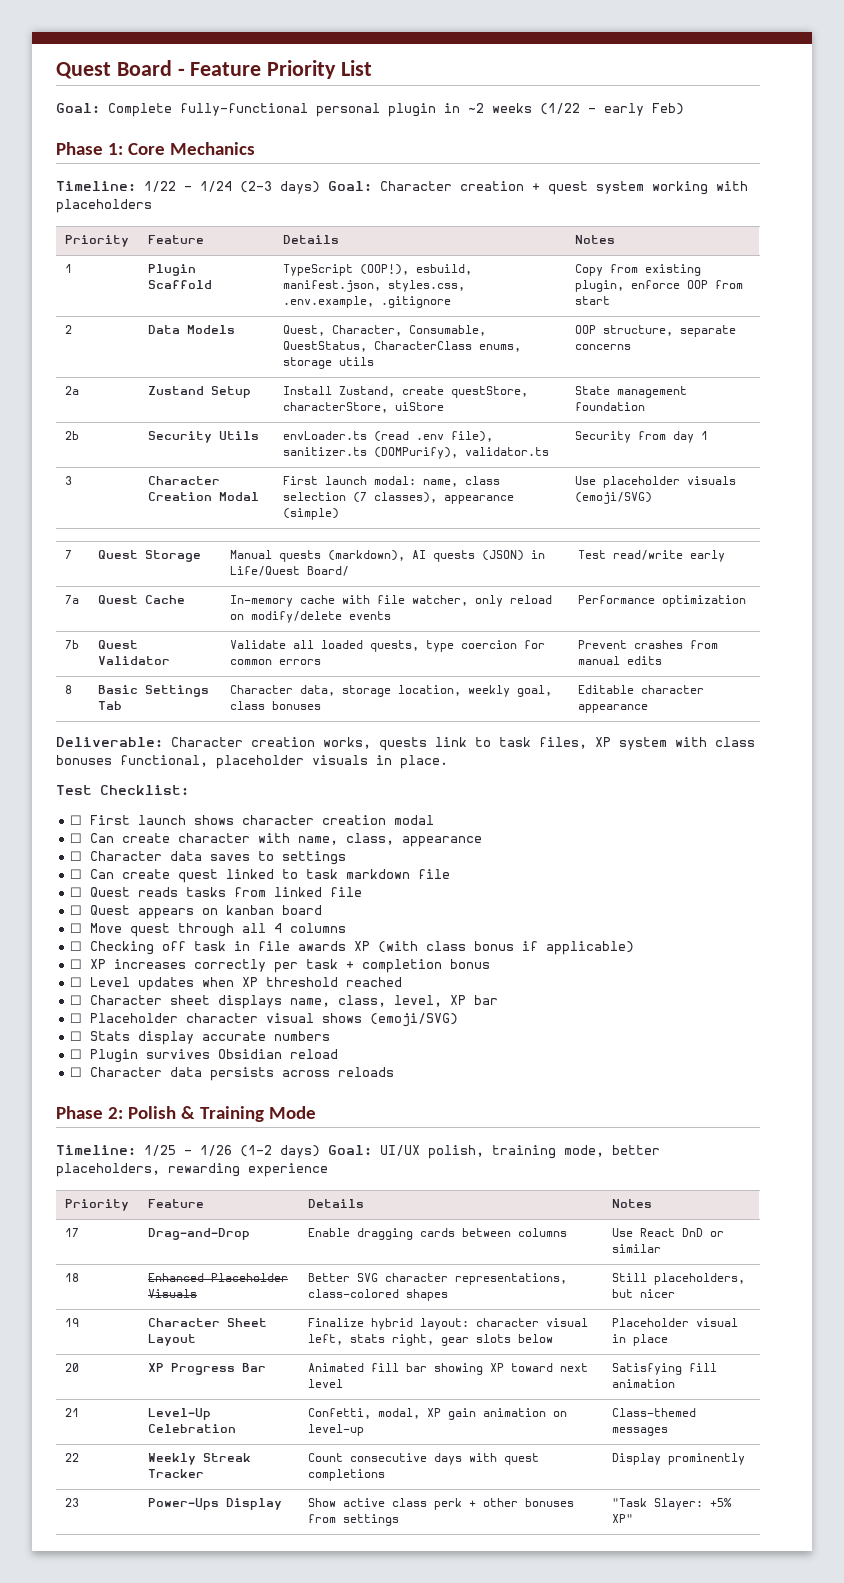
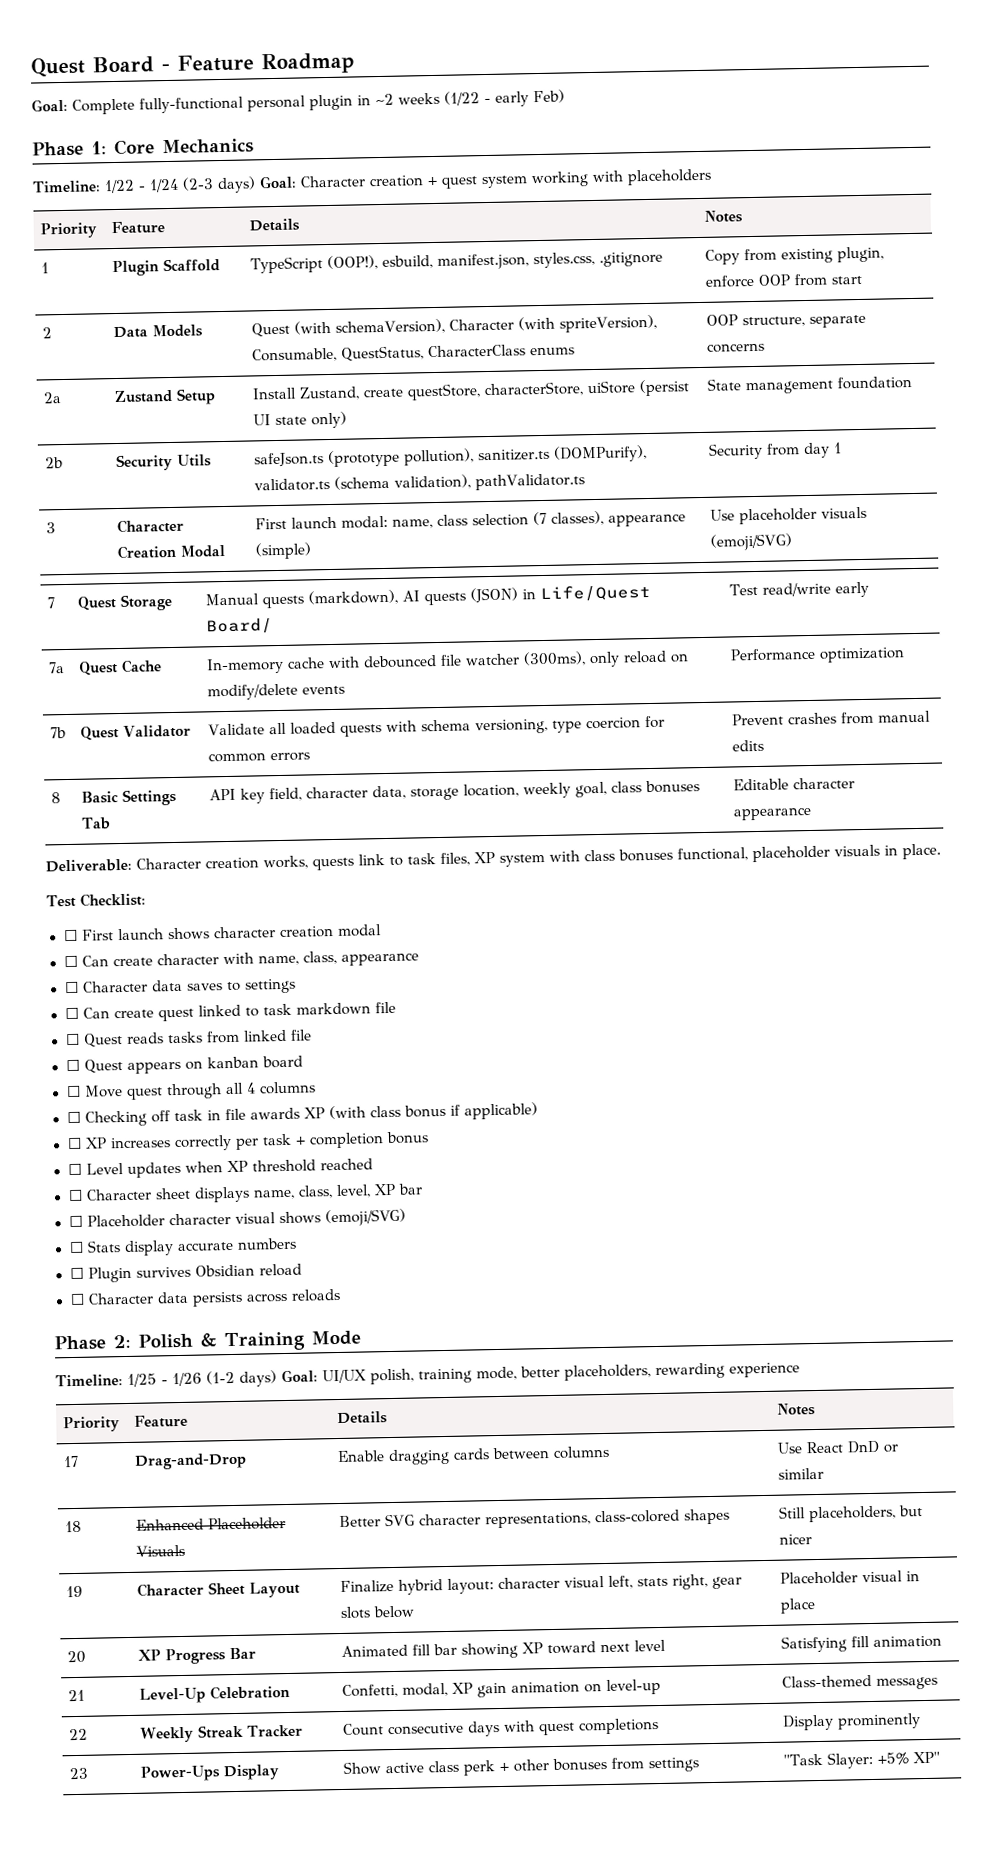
[267,60,373,79] Priority List -> [261,52,355,75] Roadmap
[283,296,375,308] .env.example, -> (596, 260) none
[283,325,487,336] [283,341,522,352] [283,357,375,369] Quest, Character, Consumable, QuestStatus, CharacterClass enums, storage utils -> [251,314,658,338] [252,344,576,363] Quest (with schemaVersion), Character (with spriteVersion), Consumable, QuestStatus, CharacterClass enums
(445, 406) none -> [639,379,691,397] [253,411,348,429] (persist UI state only)
[283,431,494,442] envLoader.ts (read .env file), -> [254,448,475,468] safeJson.ts (prototype pollution),
(550, 451) none -> [334,473,586,491] (schema validation), pathValidator.ts
[377,595,469,606] file watcher, -> [363,651,587,669] debounced file watcher (300ms),
[370,640,420,652] quests, -> [340,718,549,737] quests with schema versioning,
[230,685,294,694] Character -> [209,786,369,804] API key field, character

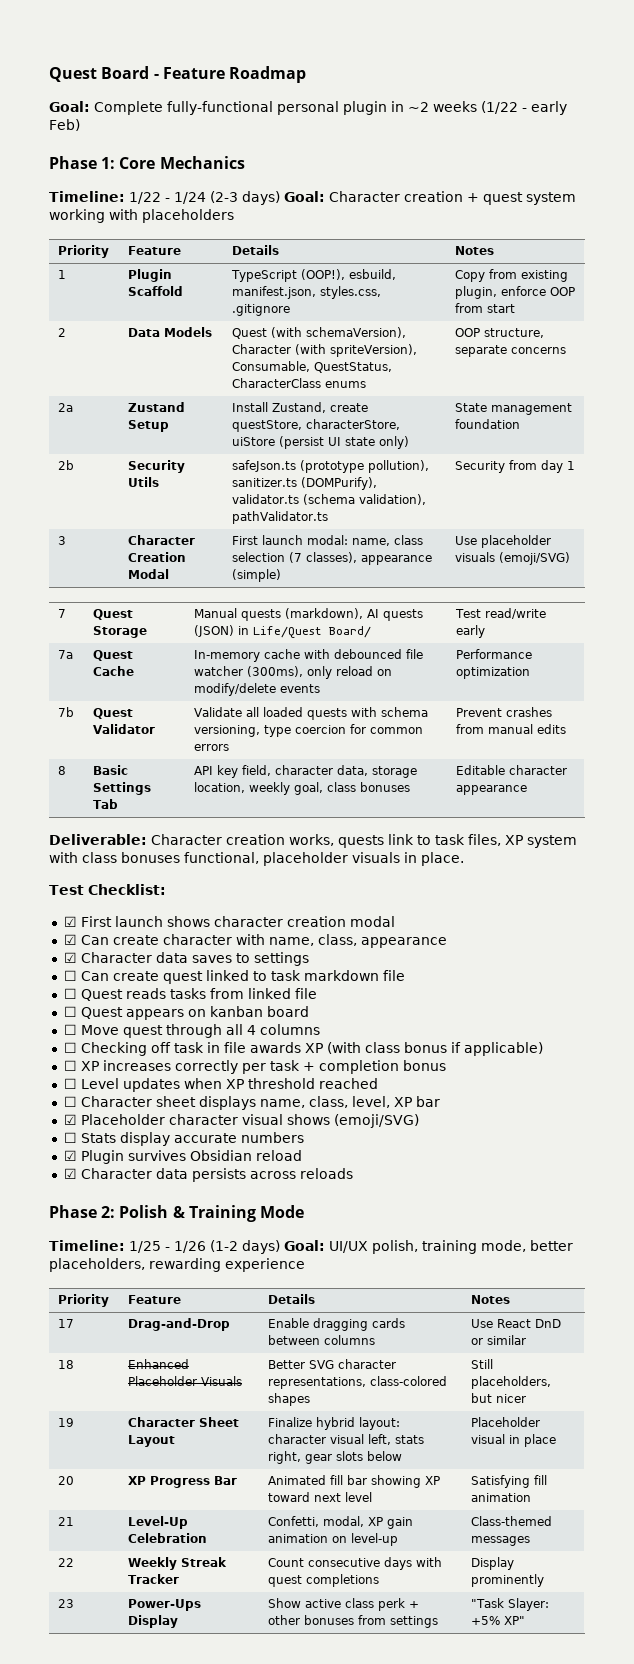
[63,929,78,942] ☐ -> [63,916,77,927] ☑
[63,955,78,968] ☐ -> [63,934,77,945] ☑
[63,981,79,994] ☐ -> [63,952,77,963] ☑
[68,1215,83,1228] ☐ -> [63,1114,77,1125] ☑
[69,1267,84,1280] ☐ -> [63,1150,77,1161] ☑
[69,1293,85,1306] ☐ -> [63,1168,77,1179] ☑

